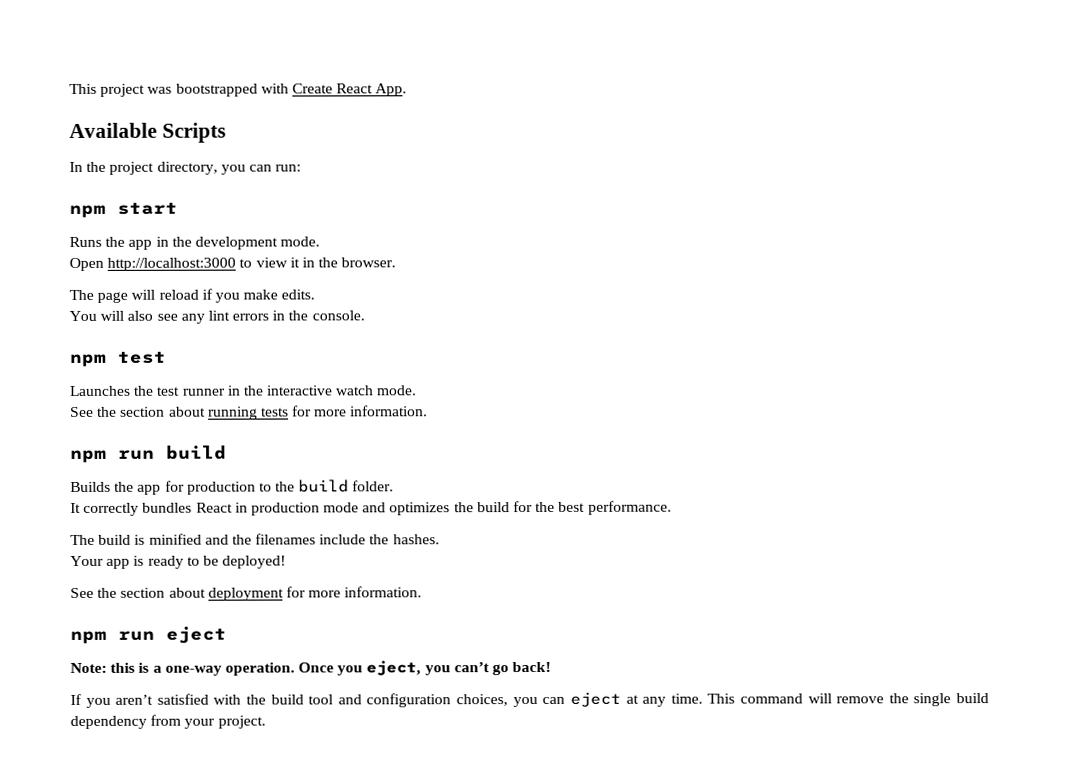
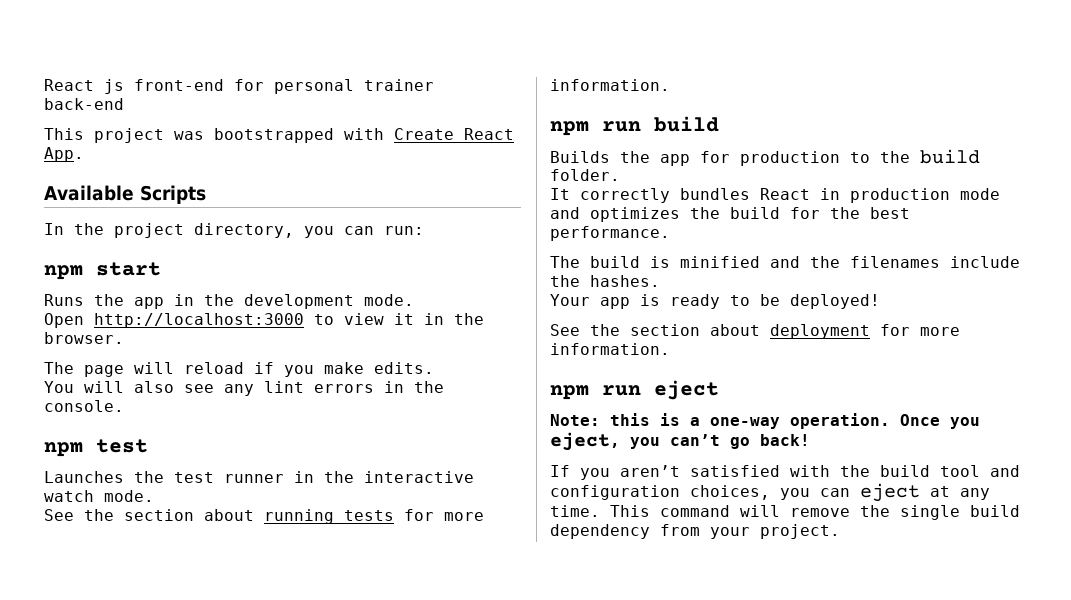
(69, 88) none -> [44,79,434,94] [44,98,124,110] React js front-end for personal trainer back-end //

